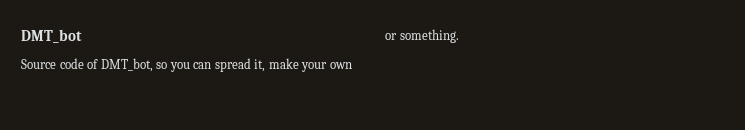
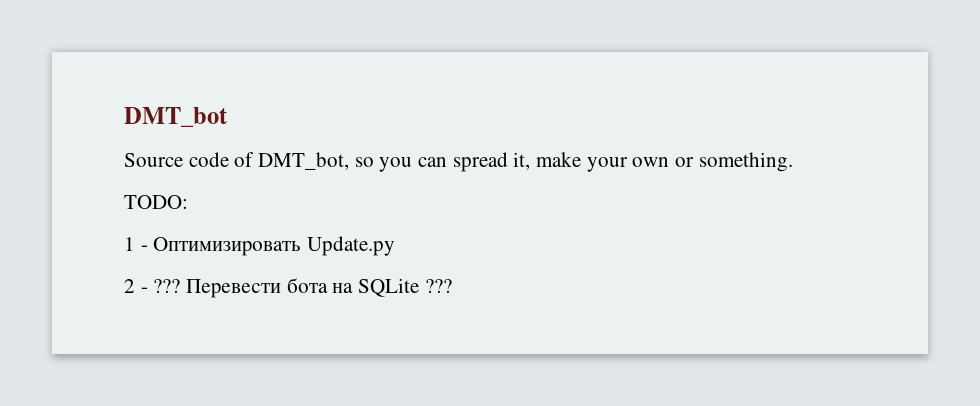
(459, 36) none -> [124,195,188,209] [124,236,396,256] [124,278,452,298] // TODO: // 1 - Оптимизировать Update.py // 2 - ??? Перевести бота на SQLite ???

